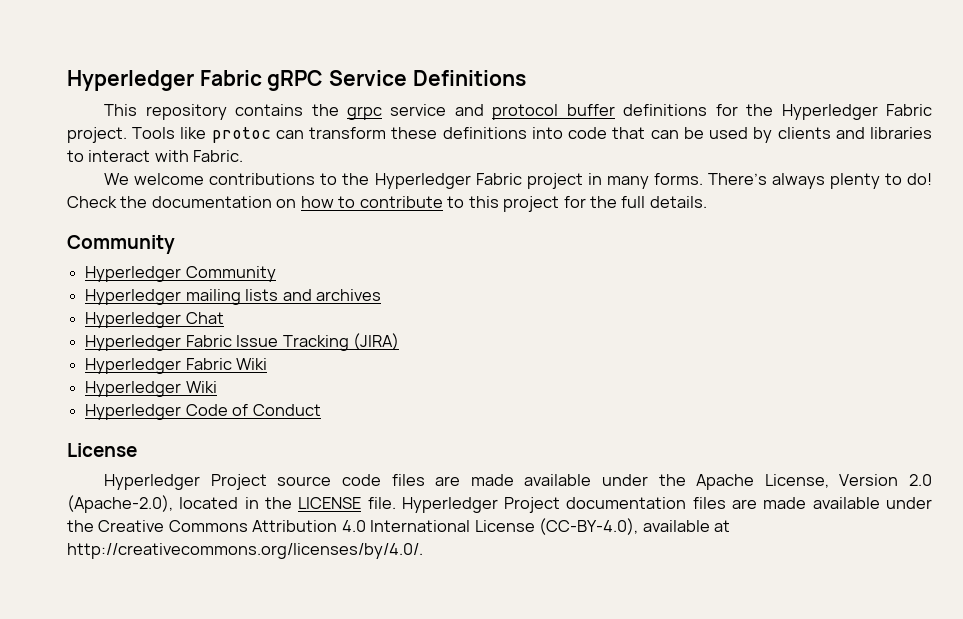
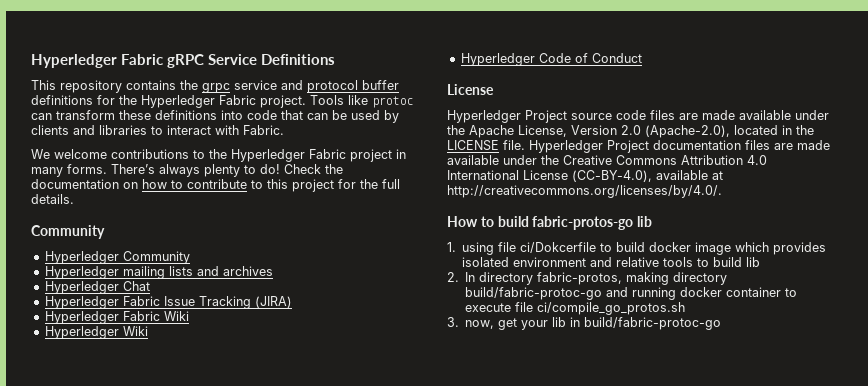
(423, 551) none -> [447,216,653,230] [447,242,827,255] [462,257,761,267] [447,272,728,285] [465,287,798,300] [465,302,686,315] [447,317,722,330] // How to build fabric-protos-go lib // 1. using file ci/Dokcerfile to build docker image which provides isolated environment and relative tools to build lib // 2. In directory fabric-protos, making directory build/fabric-protoc-go and running docker container to execute file ci/compile_go_protos.sh // 3. now, get your lib in build/fabric-protoc-go

